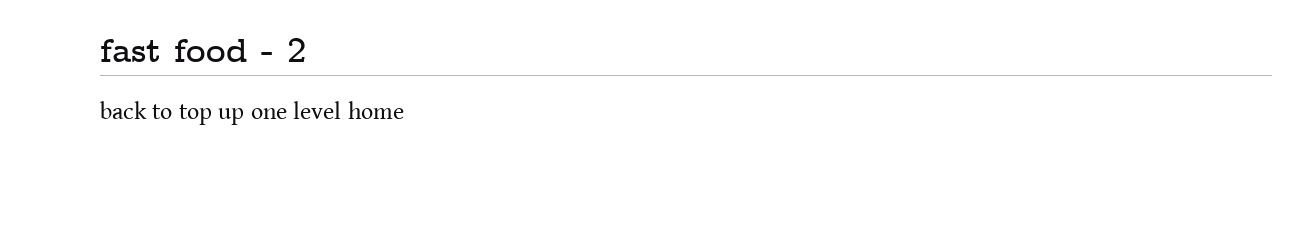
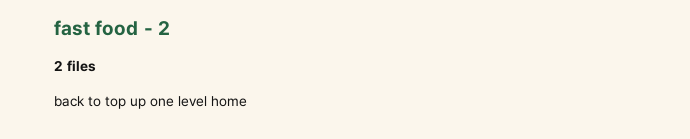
(307, 50) none -> [54,60,96,72] // 2 files

